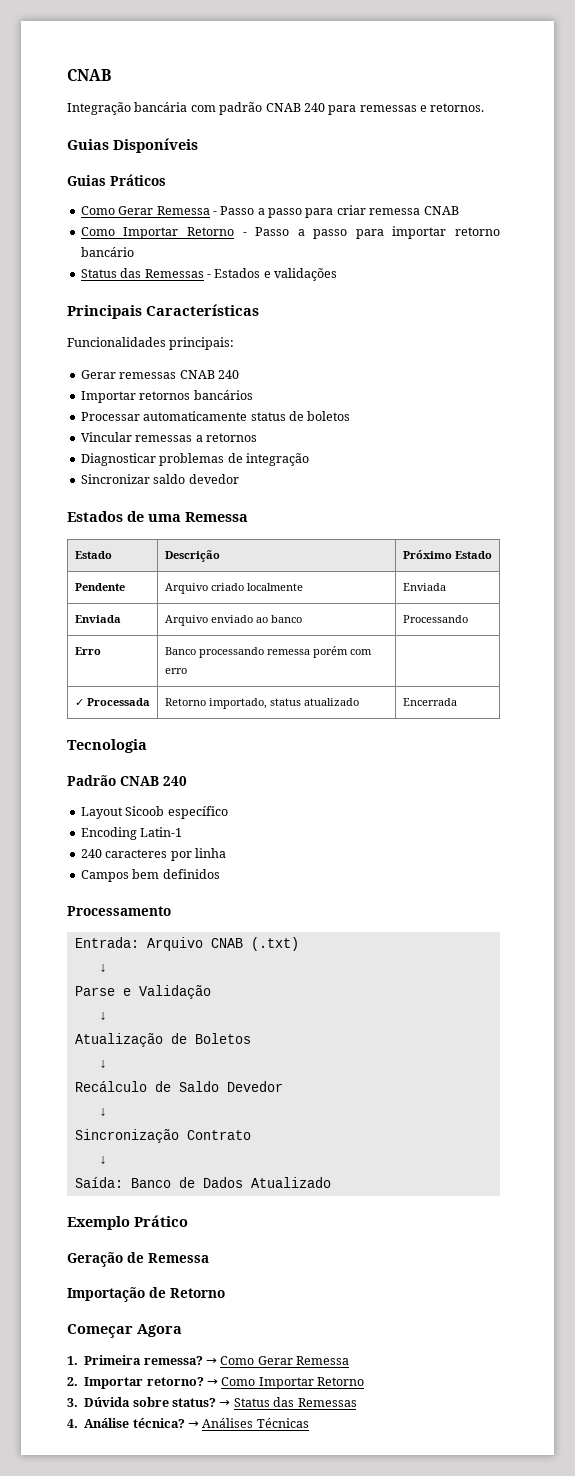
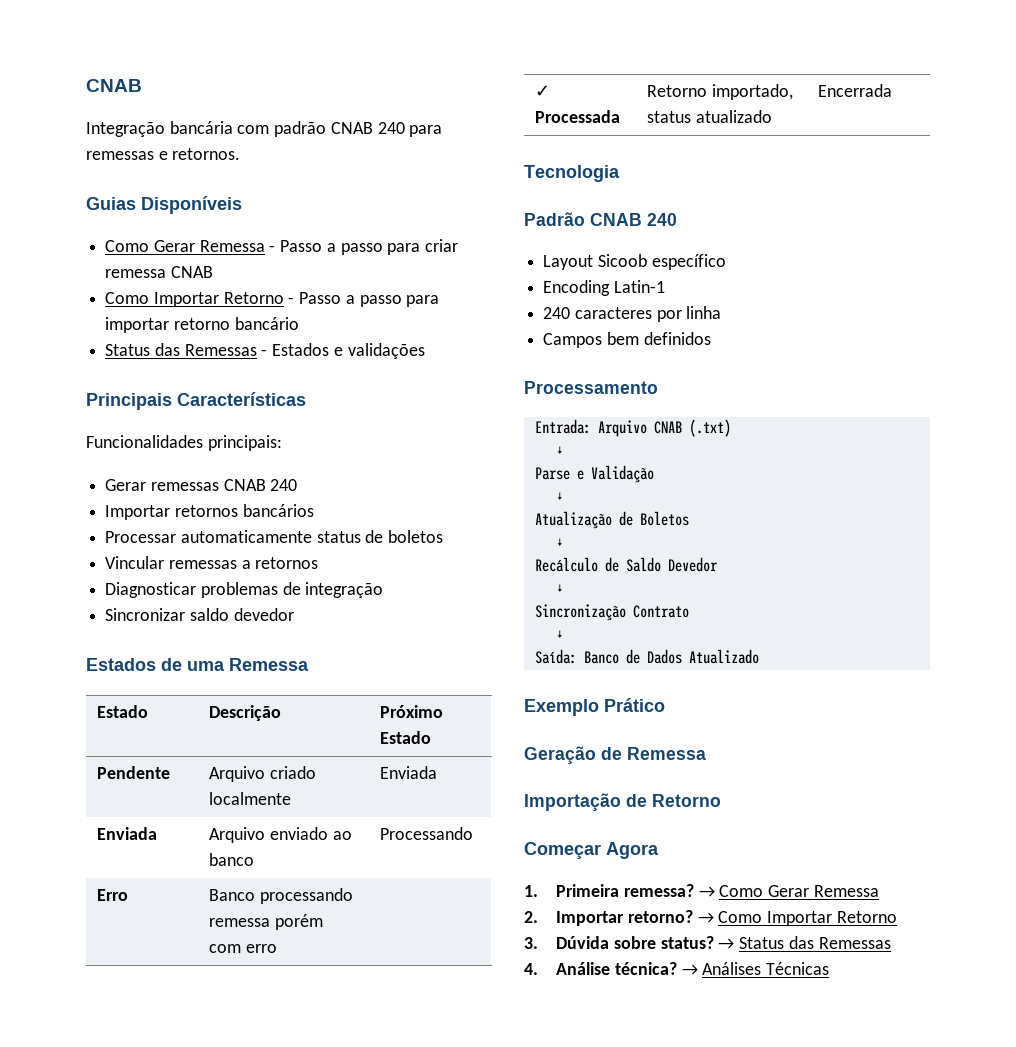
[67,174,166,186] // Guias Práticos -> (242, 205) none

